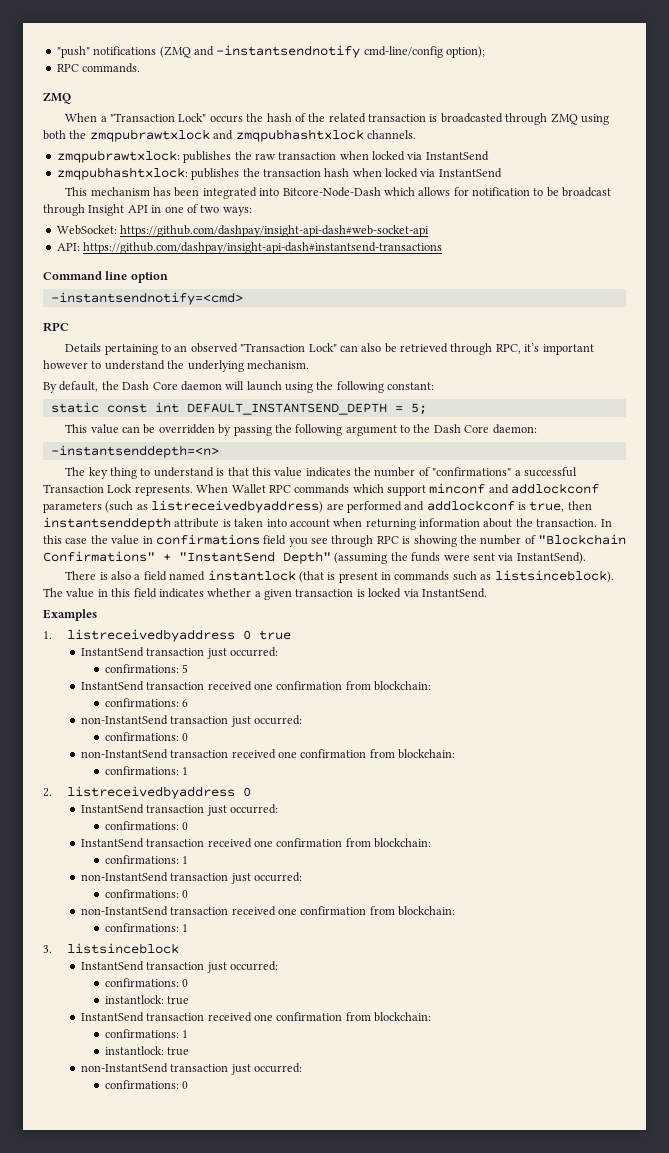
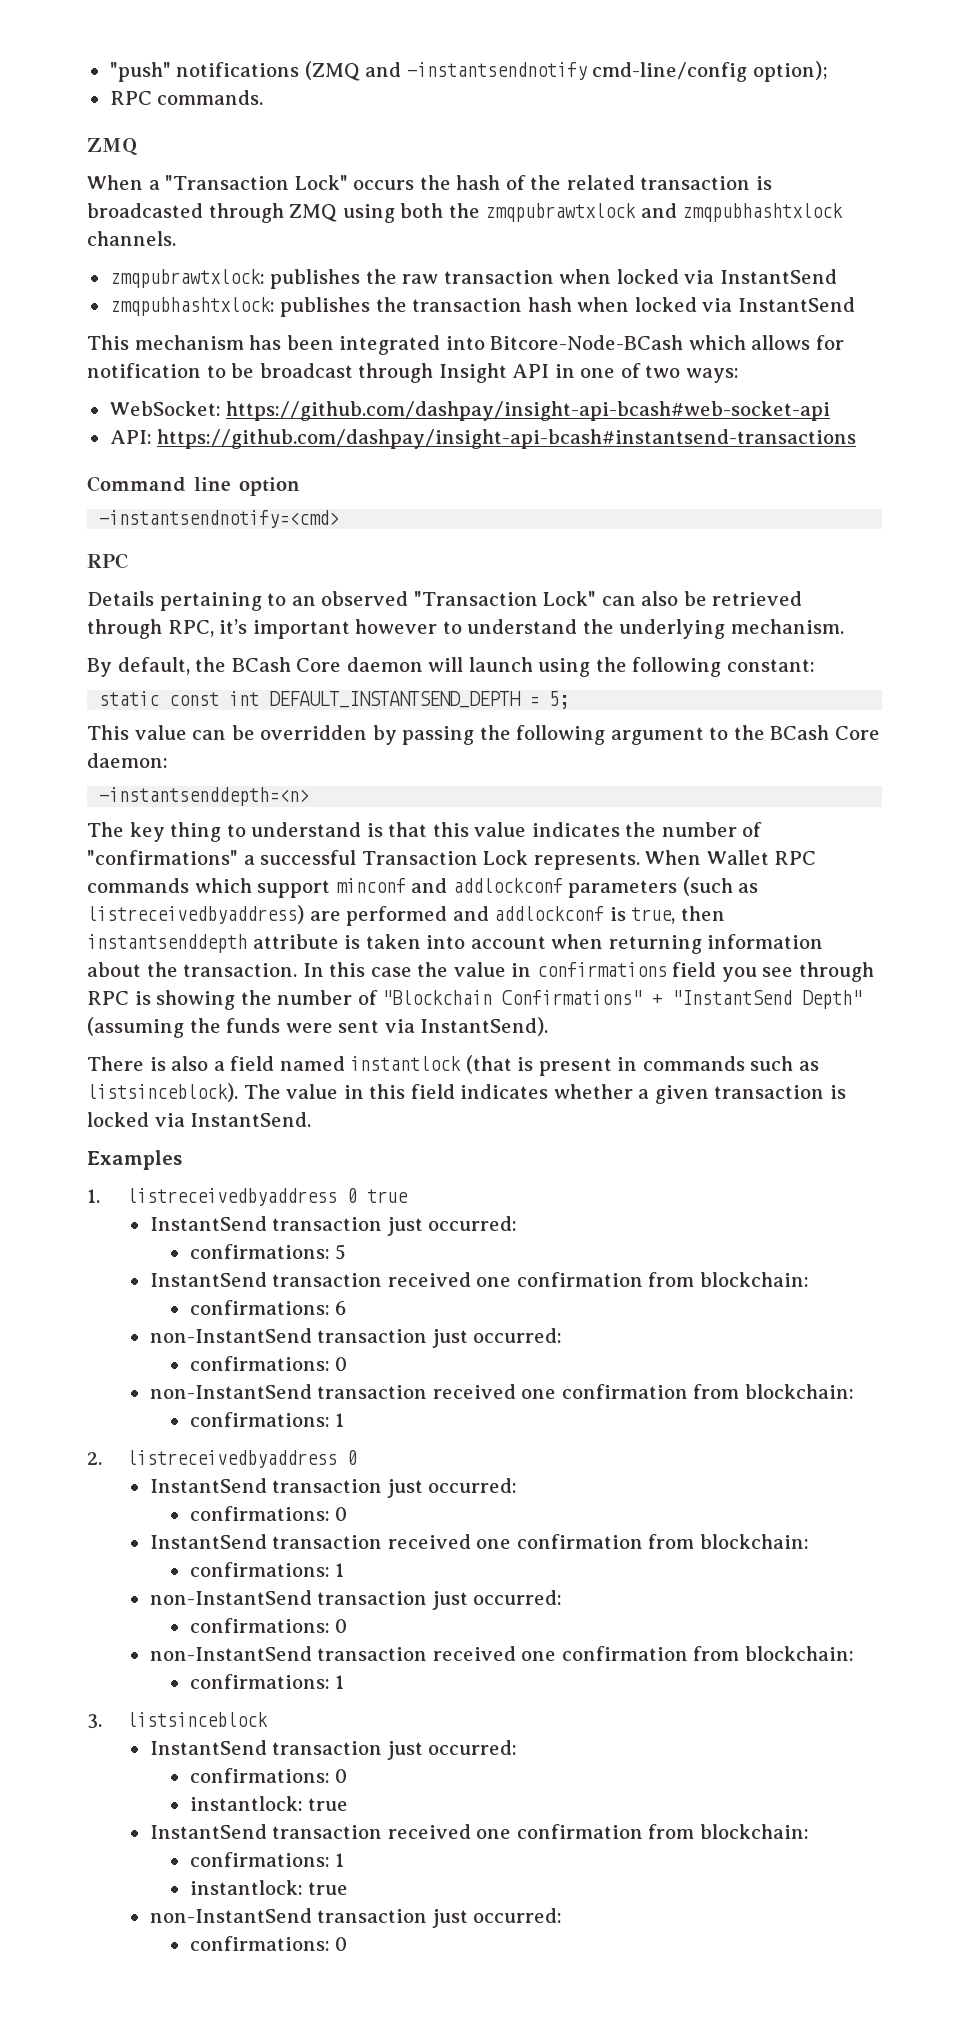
[282,187,381,197] Bitcore-Node-Dash -> [490,335,684,350] Bitcore-Node-BCash
[120,225,430,237] https://github.com/dashpay/insight-api-dash#web-socket-api -> [226,401,831,421] https://github.com/dashpay/insight-api-bcash#web-socket-api
[83,242,443,254] https://github.com/dashpay/insight-api-dash#instantsend-transactions -> [157,429,857,449] https://github.com/dashpay/insight-api-bcash#instantsend-transactions
[122,381,150,390] Dash -> [231,657,291,672] BCash
[433,424,461,433] Dash -> [770,725,830,740] BCash

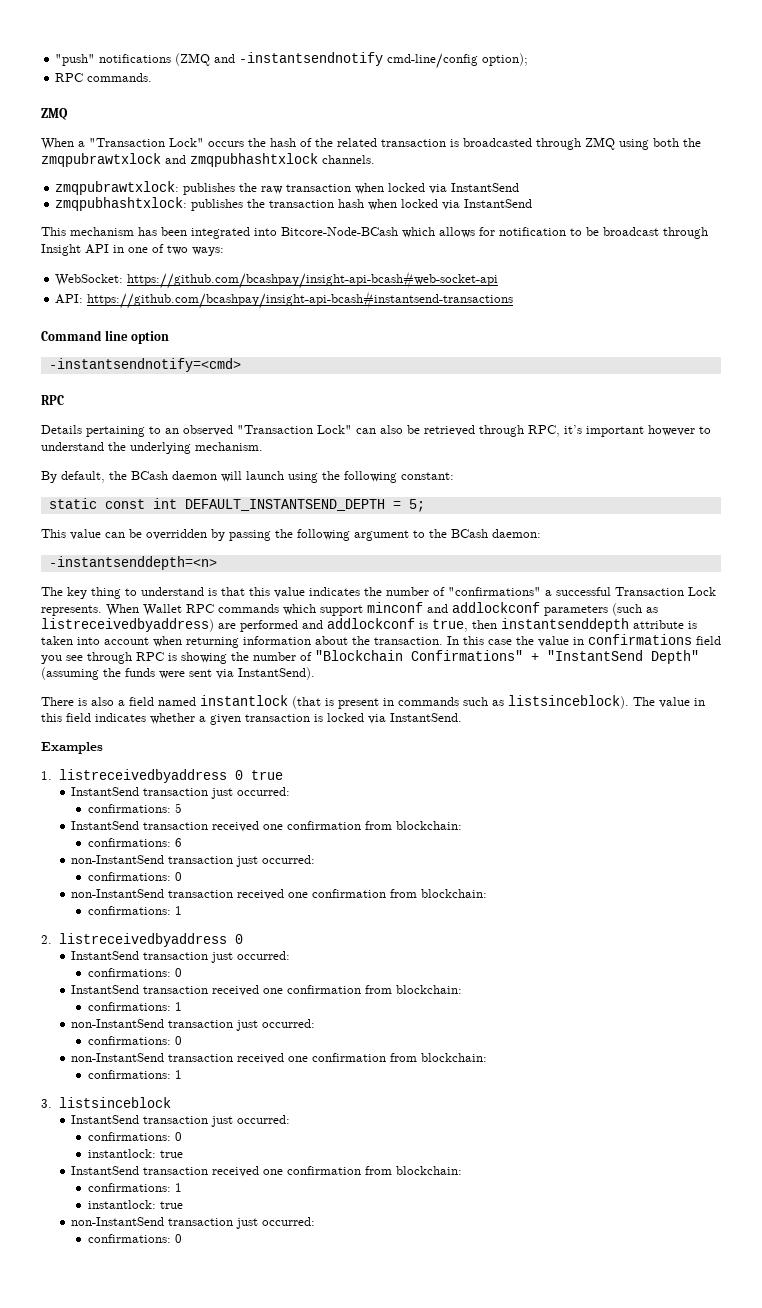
[226,401,831,421] https://github.com/dashpay/insight-api-bcash#web-socket-api -> [127,271,499,289] https://github.com/bcashpay/insight-api-bcash#web-socket-api
[157,429,857,449] https://github.com/dashpay/insight-api-bcash#instantsend-transactions -> [87,291,514,309] https://github.com/bcashpay/insight-api-bcash#instantsend-transactions
[296,658,342,672] Core -> (168, 475) none
[834,726,880,740] Core -> (488, 533) none

